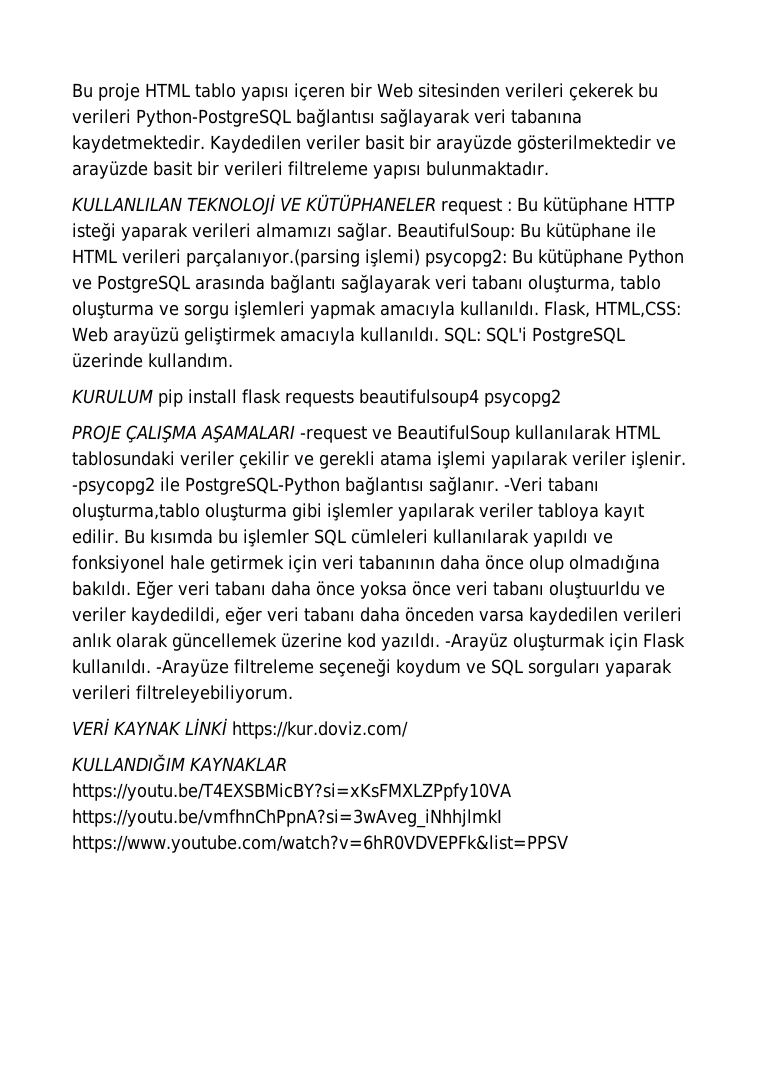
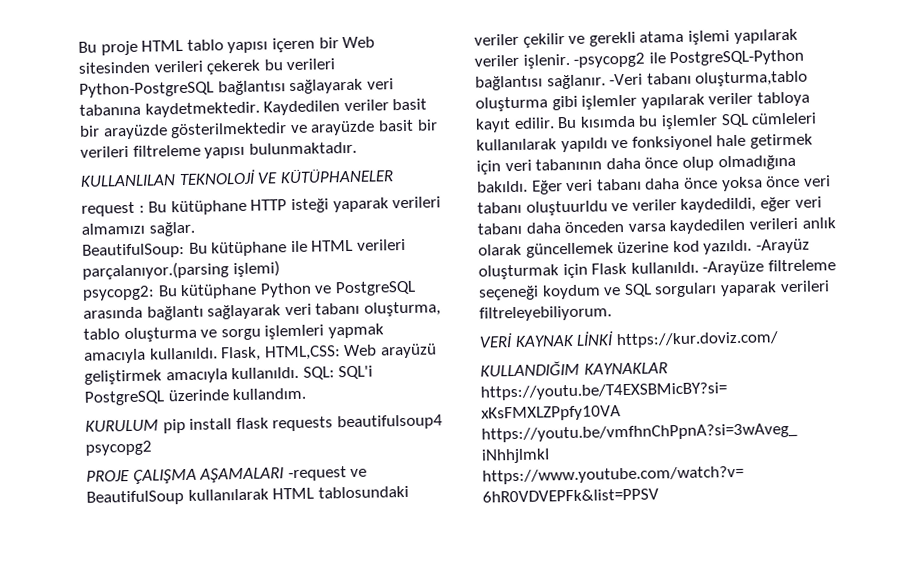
(436, 203) none -> (394, 176) //
(392, 231) none -> (195, 229) //
(420, 258) none -> (280, 269) //

